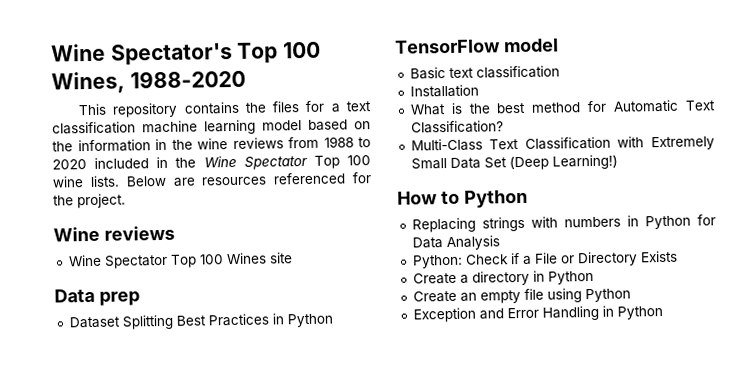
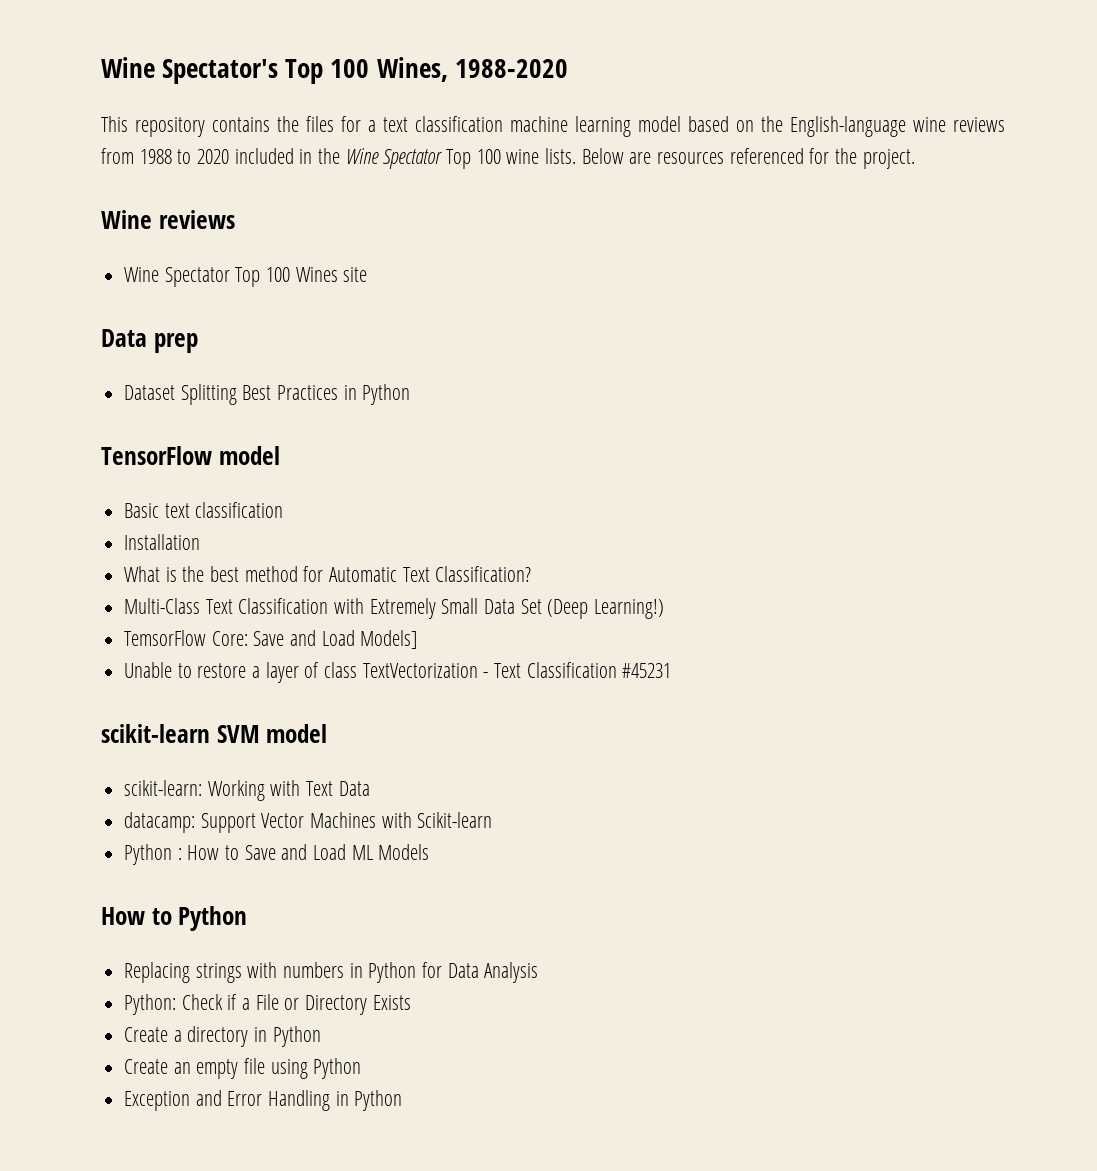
[77,138,193,153] information in the -> [790,116,906,137] English-language
(618, 162) none -> [124,630,419,649] [124,662,672,683] [101,724,328,743] [124,780,370,801] [124,812,493,833] [124,844,430,865] // TemsorFlow Core: Save and Load Models] // Unable to restore a layer of class TextVectorization - Text Classification #45231 // scikit-learn SVM model // scikit-learn: Working with Text Data // datacamp: Support Vector Machines with Scikit-learn // Python : How to Save and Load ML Models

